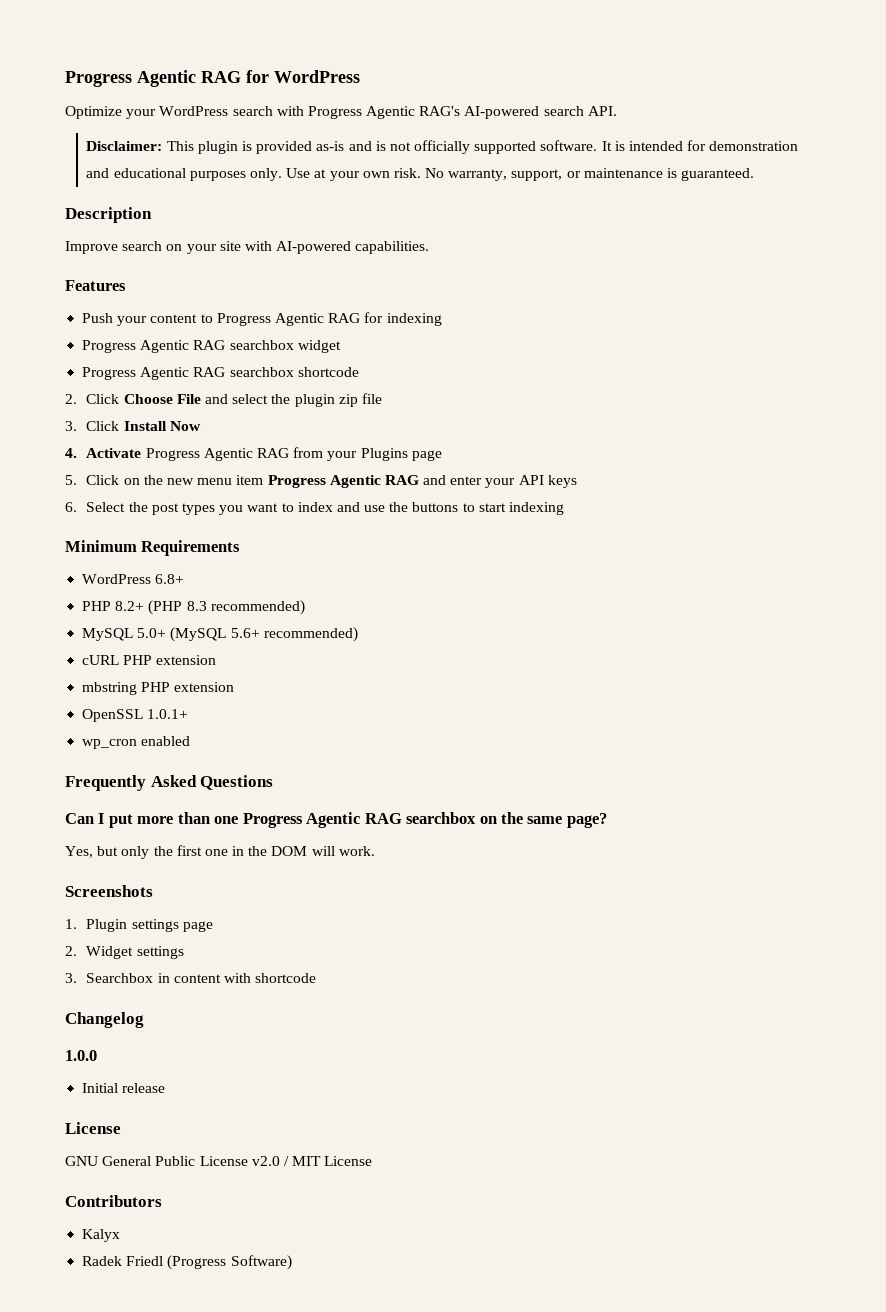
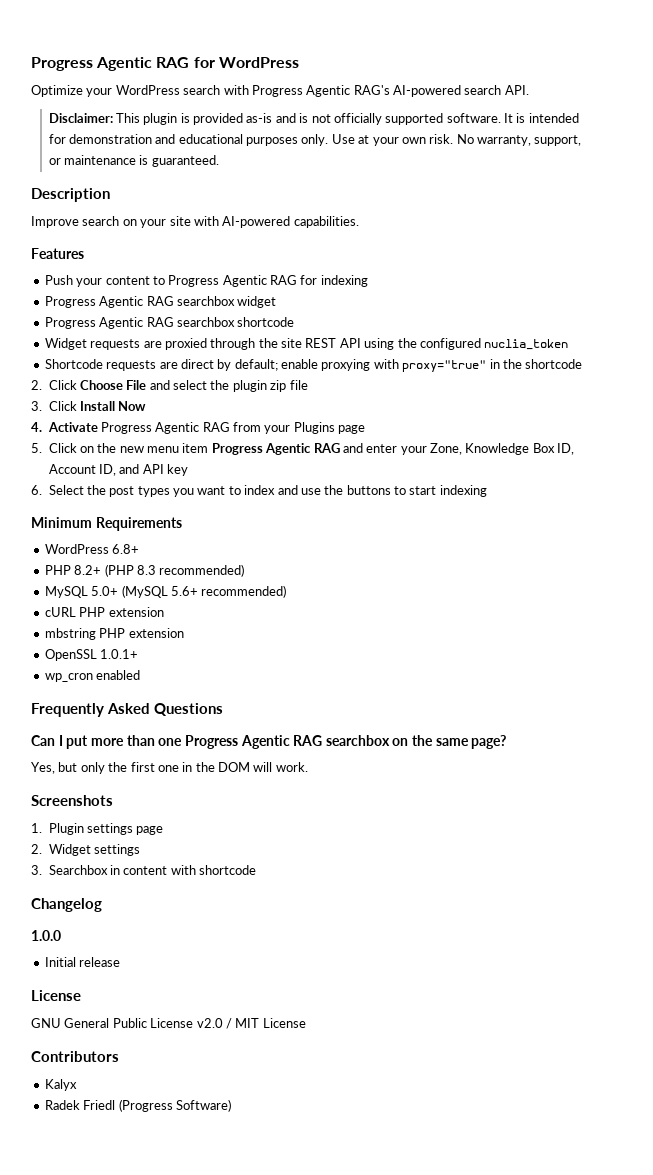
(359, 372) none -> [44,338,569,350] [44,359,583,372] // Widget requests are proxied through the site REST API using the configured nuclia_token // Shortcode requests are direct by default; enable proxying with proxy="true" in the shortcode
[518,475,577,488] API keys -> [430,443,575,455] [48,464,189,476] Zone, Knowledge Box ID, Account ID, and API key

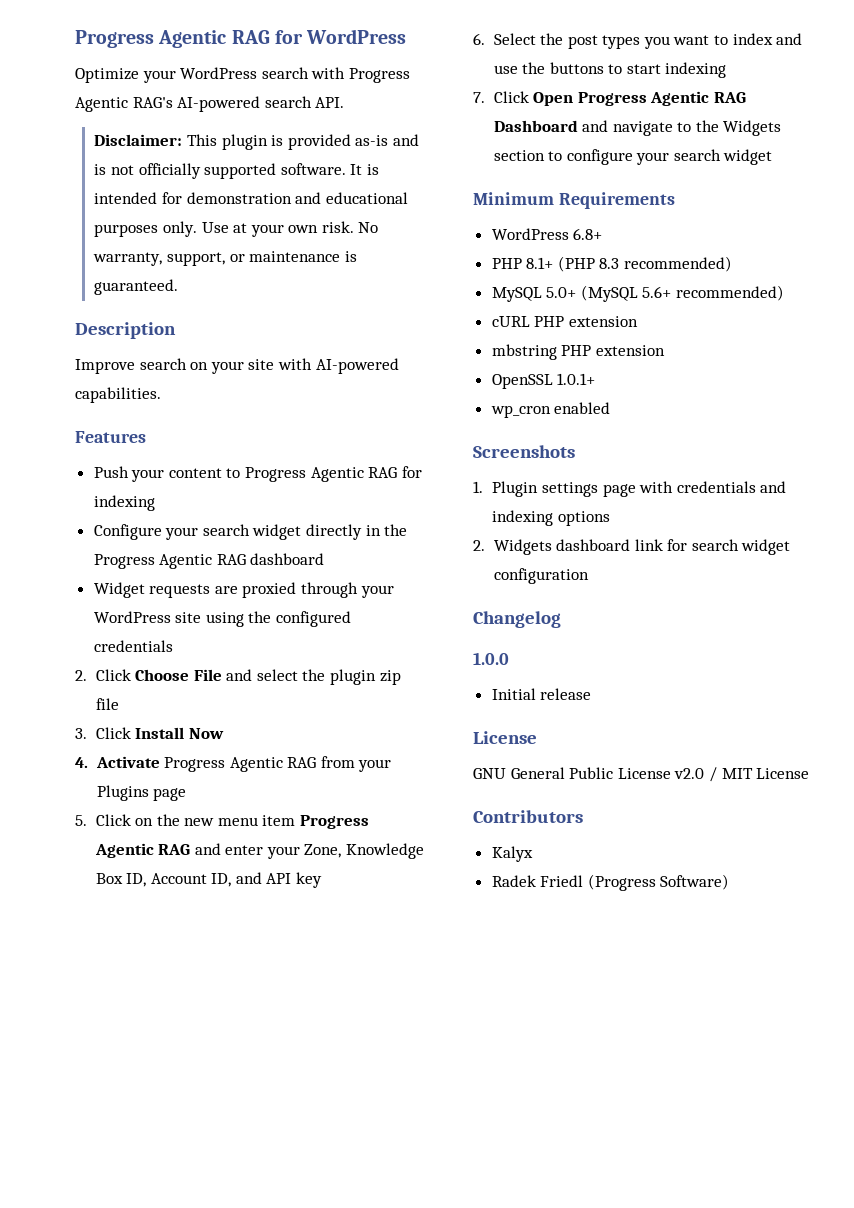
[44,296,277,308] [44,317,295,329] Progress Agentic RAG searchbox widget // Progress Agentic RAG searchbox shortcode -> [93,524,408,540] [93,553,325,569] Configure your search widget directly in the Progress Agentic RAG dashboard
[258,338,569,350] [44,359,583,372] the site REST API using the configured nuclia_token // Shortcode requests are direct by default; enable proxying with proxy="true" in the shortcode -> [360,585,394,598] [93,611,352,627] [93,640,173,652] your WordPress site using the configured credentials
(487, 491) none -> [473,91,746,106] [493,120,782,136] [493,149,773,165] // 7. Click Open Progress Agentic RAG Dashboard and navigate to the Widgets section to configure your search widget
[74,565,102,575] 8.2+ -> [526,257,554,269] 8.1+
[31,703,223,717] [31,735,507,749] [31,762,308,774] // Frequently Asked Questions // Can I put more than one Progress Agentic RAG searchbox on the same page? // Yes, but only the first one in the DOM will work. -> (611, 408) none
[31,844,140,856] [31,865,257,875] // 2. Widget settings // 3. Searchbox in content with shortcode -> [639,481,787,493] [492,510,610,526] [473,539,791,555] [493,568,589,584] with credentials and indexing options // 2. Widgets dashboard link for search widget configuration

